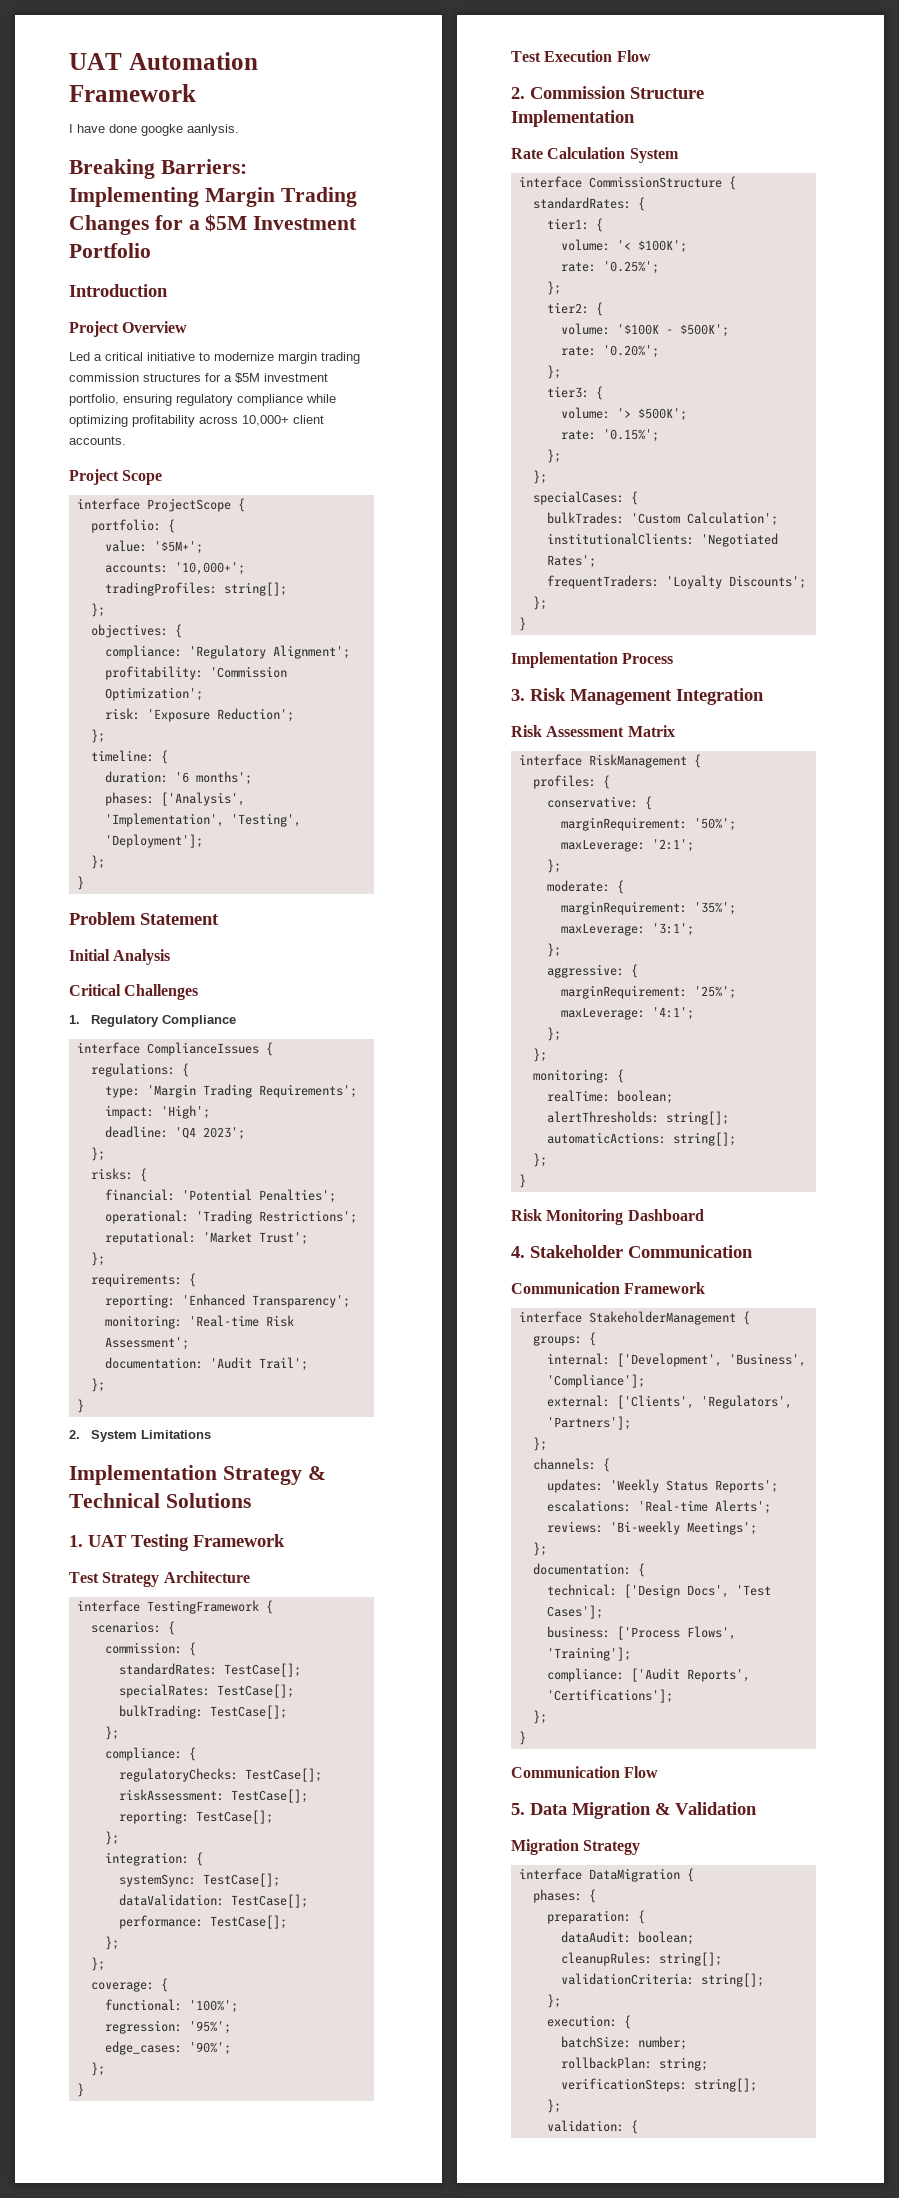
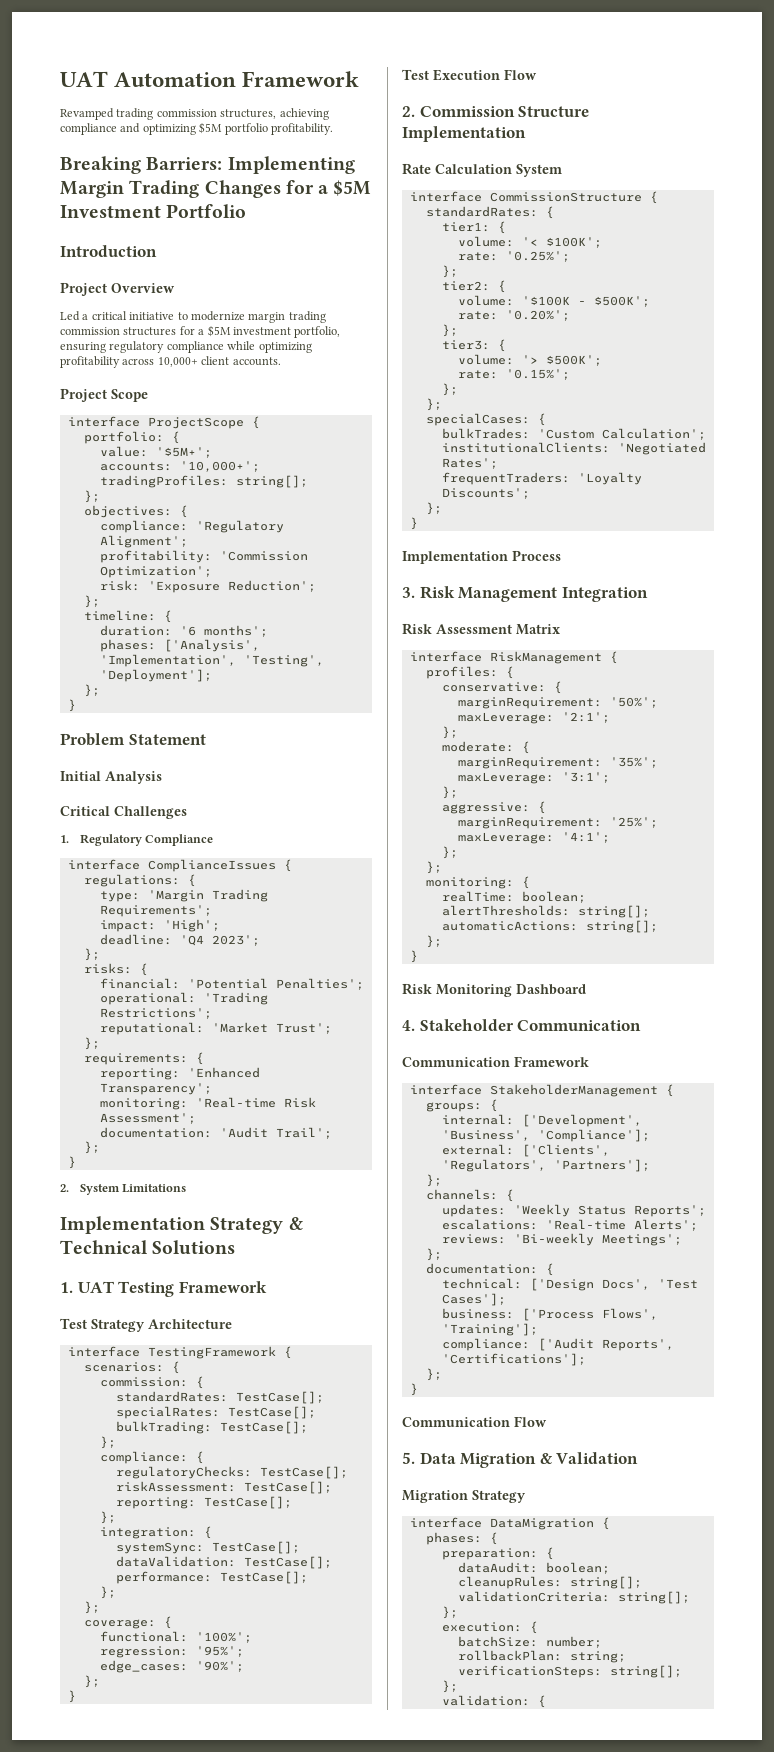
[69,124,239,136] I have done googke aanlysis. -> [60,108,329,120] [60,122,333,135] Revamped trading commission structures, achieving compliance and optimizing $5M portfolio profitability.

